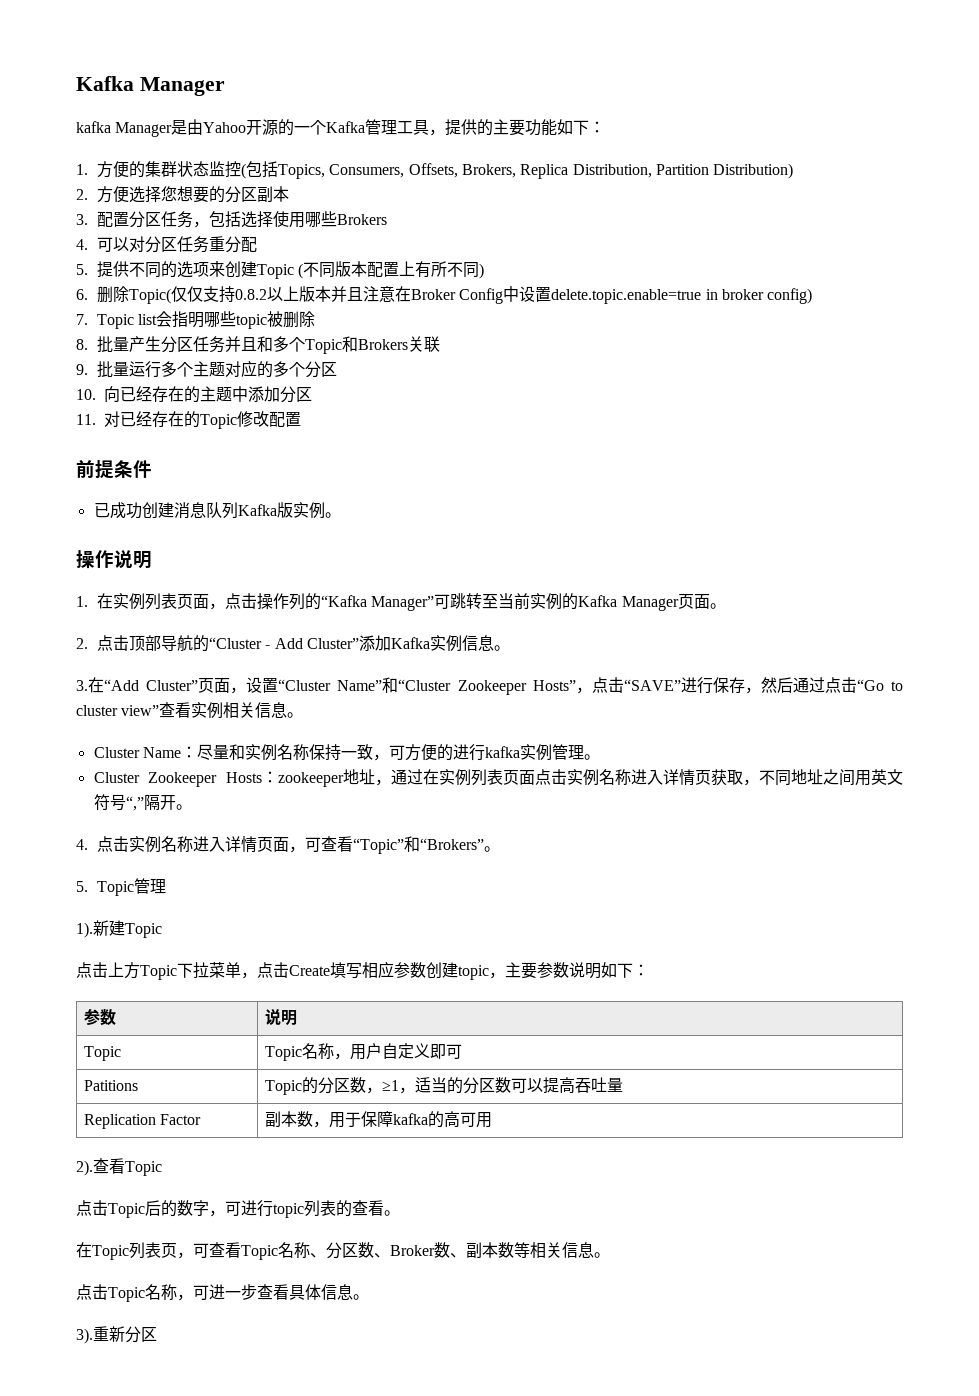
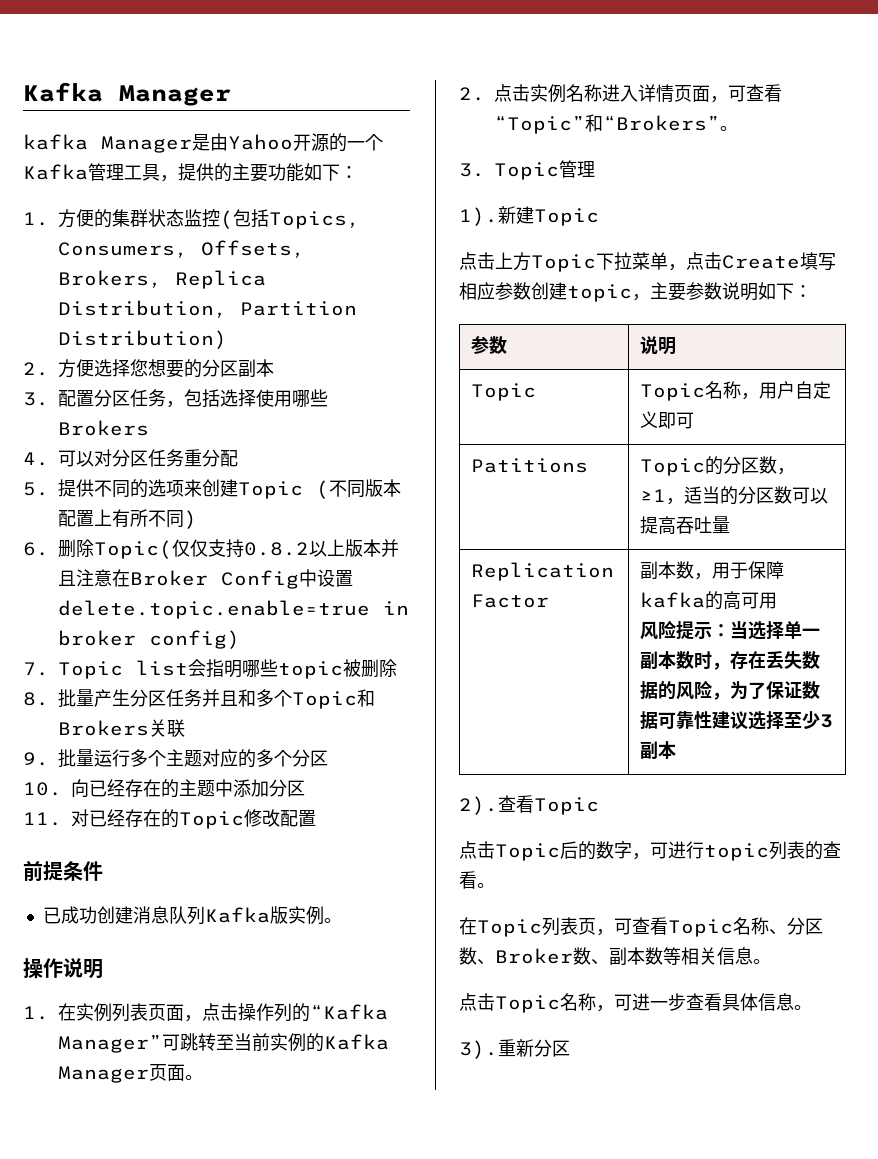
[129,635,511,652] [76,677,903,695] [76,702,304,719] [93,744,600,761] [93,769,903,787] [93,794,192,811] [76,836,130,852] 顶部导航的“Cluster - Add Cluster”添加Kafka实例信息。 // 3.在“Add Cluster”页面，设置“Cluster Name”和“Cluster Zookeeper Hosts”，点击“SAVE”进行保存，然后通过点击“Go to cluster view”查看实例相关信息。 // Cluster Name：尽量和实例名称保持一致，可方便的进行kafka实例管理。 // Cluster Zookeeper Hosts：zookeeper地址，通过在实例列表页面点击实例名称进入详情页获取，不同地址之间用英文符号“,”隔开。 // 4.点击 -> (530, 93) none
[76,881,88,892] 5. -> [459,163,485,177] 3.
(492, 1120) none -> [639,620,820,640] [639,651,820,670] [639,680,820,700] [639,711,833,730] [639,741,676,759] // 风险提示：当选择单一副本数时，存在丢失数据的风险，为了保证数据可靠性建议选择至少3副本

